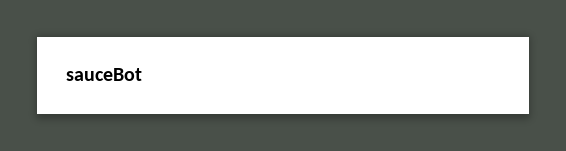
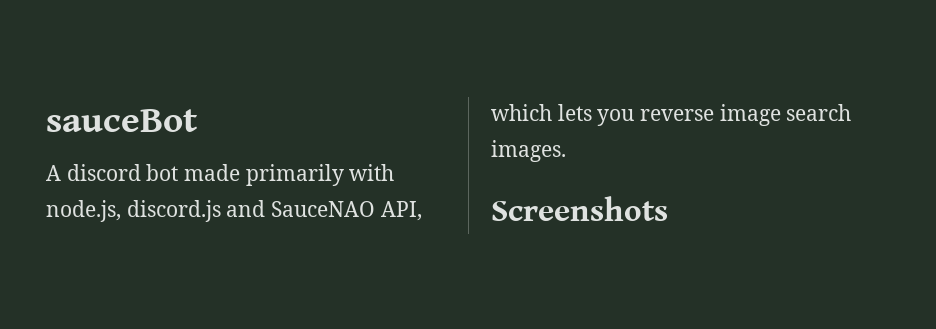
(142, 74) none -> [46,164,395,186] [46,200,422,222] [491,104,852,126] [491,140,566,162] [491,196,668,221] // A discord bot made primarily with node.js, discord.js and SauceNAO API, which lets you reverse image search images. // Screenshots

